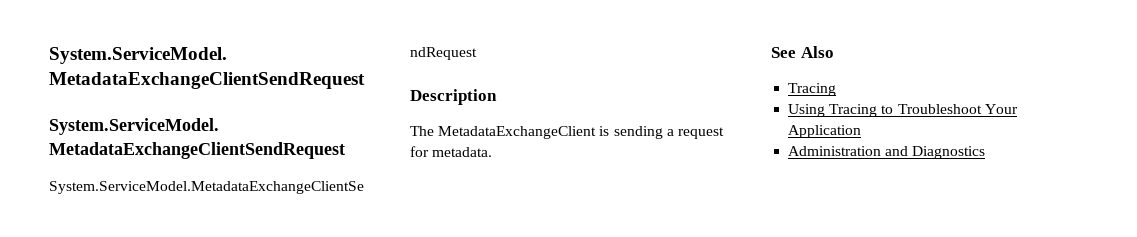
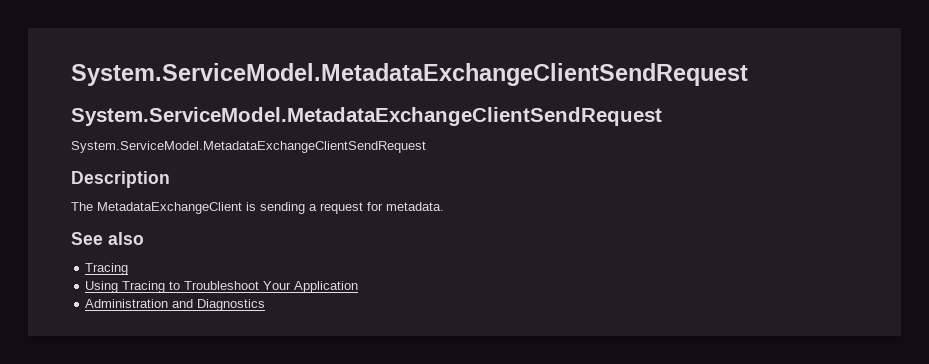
[800,46,834,58] Also -> [108,232,144,245] also

